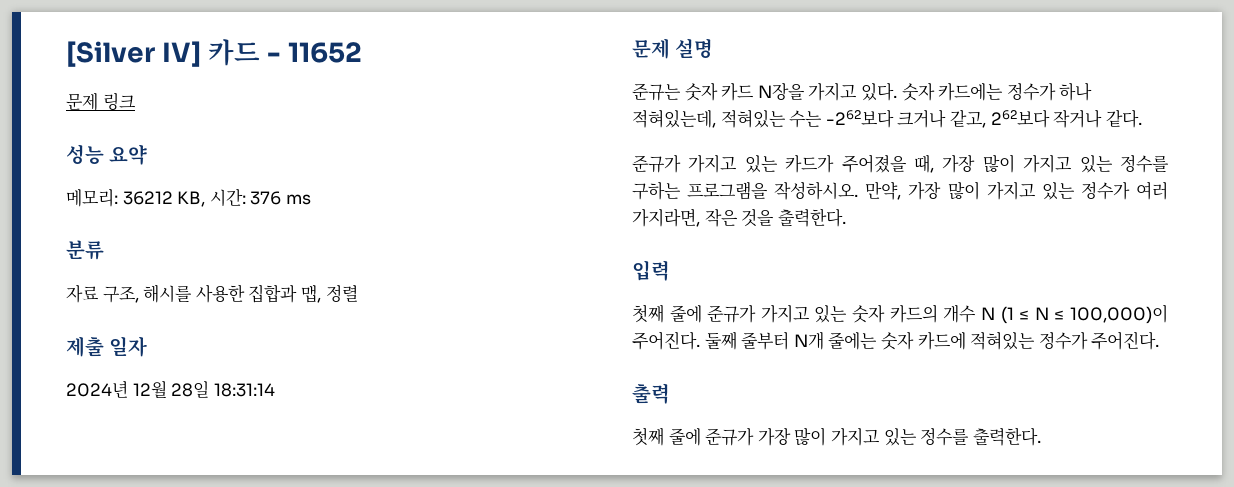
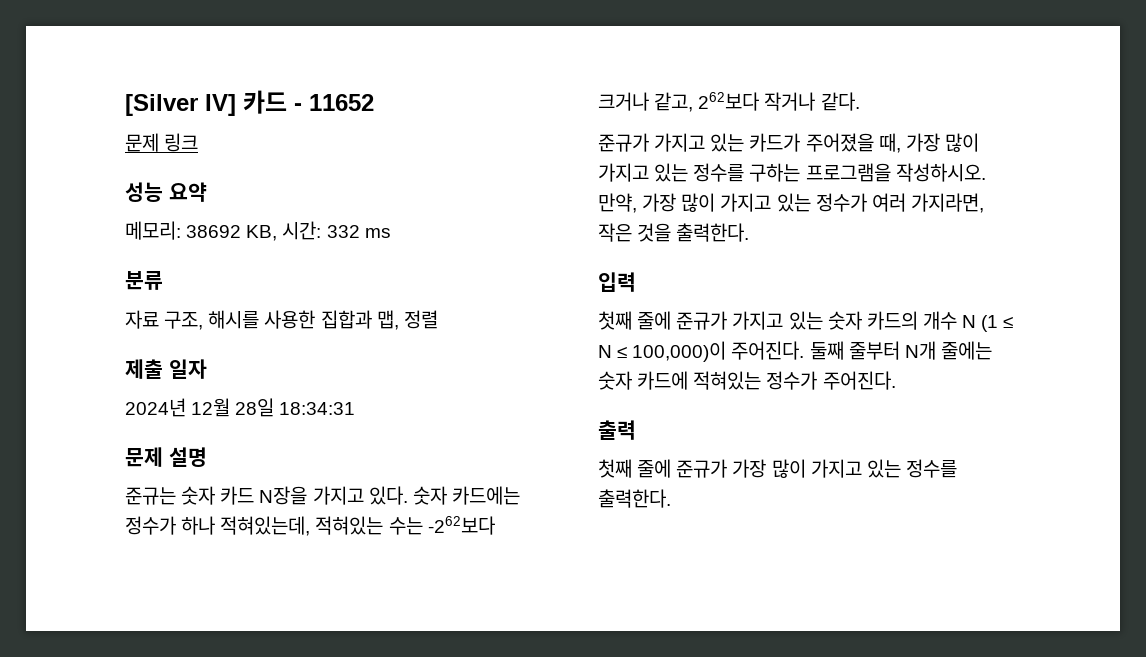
[122,191,173,205] 36212 -> [186,225,242,238] 38692
[250,191,282,205] 376 -> [326,225,360,238] 332
[213,383,275,397] 18:31:14 -> [279,402,356,415] 18:34:31

